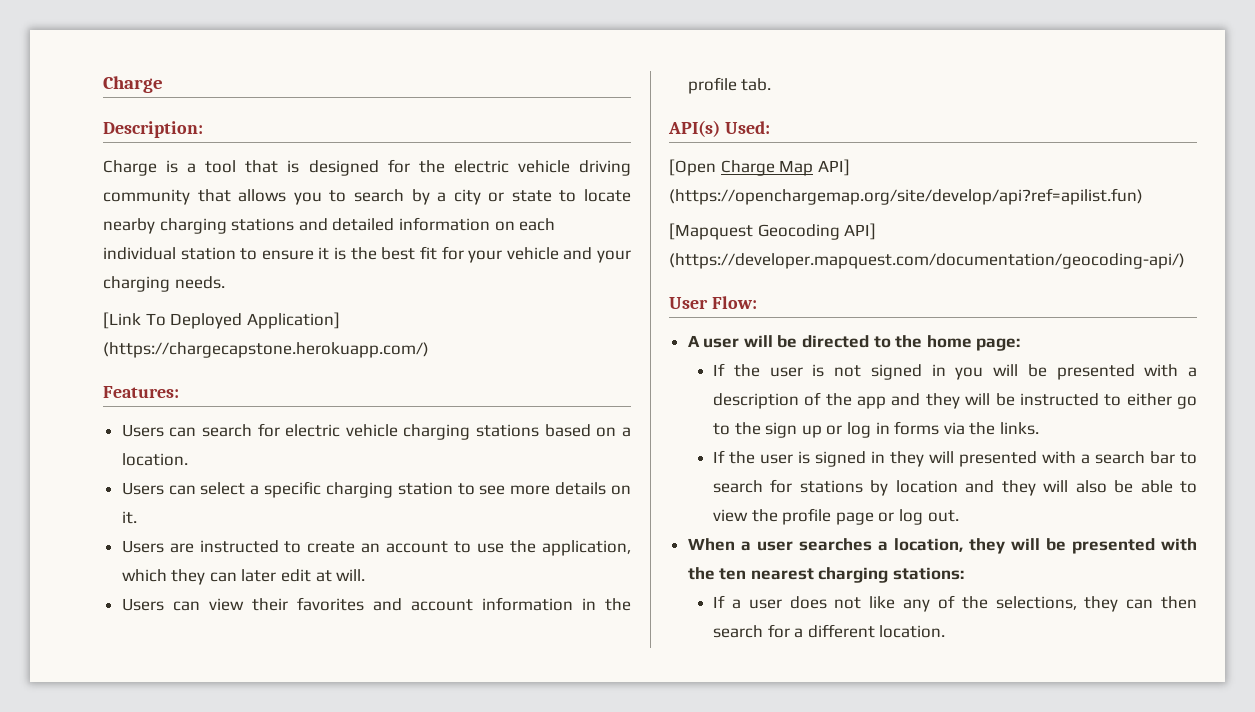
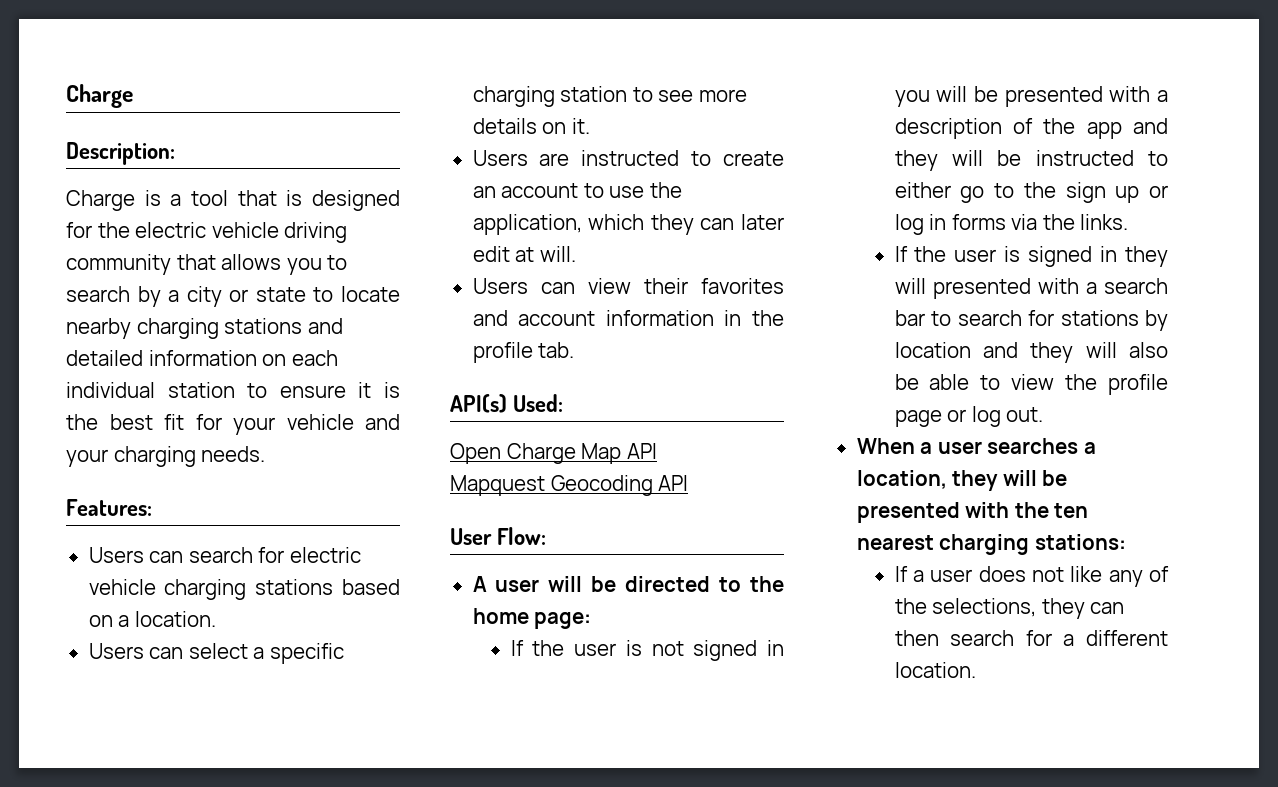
[103,312,340,329] [103,342,429,358] // [Link To Deployed Application] (https://chargecapstone.herokuapp.com/) -> (266, 454) none
[669,159,716,176] [Open -> [450,443,501,464] Open
[817,159,850,176] [669,188,1143,205] [669,223,877,240] [669,253,1185,269] API] (https://openchargemap.org/site/develop/api?ref=apilist.fun) // [Mapquest Geocoding API] (https://developer.mapquest.com/documentation/geocoding-api/) -> [626,443,657,459] [450,475,689,496] API // Mapquest Geocoding API

